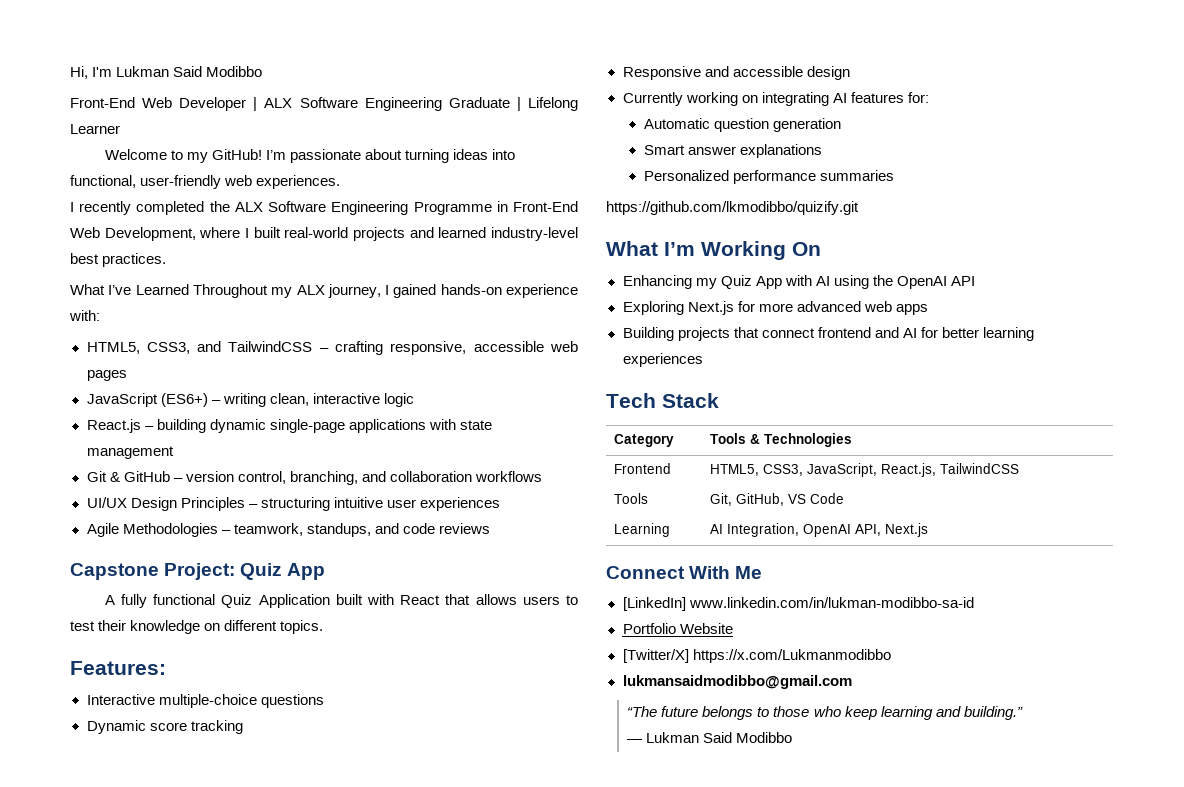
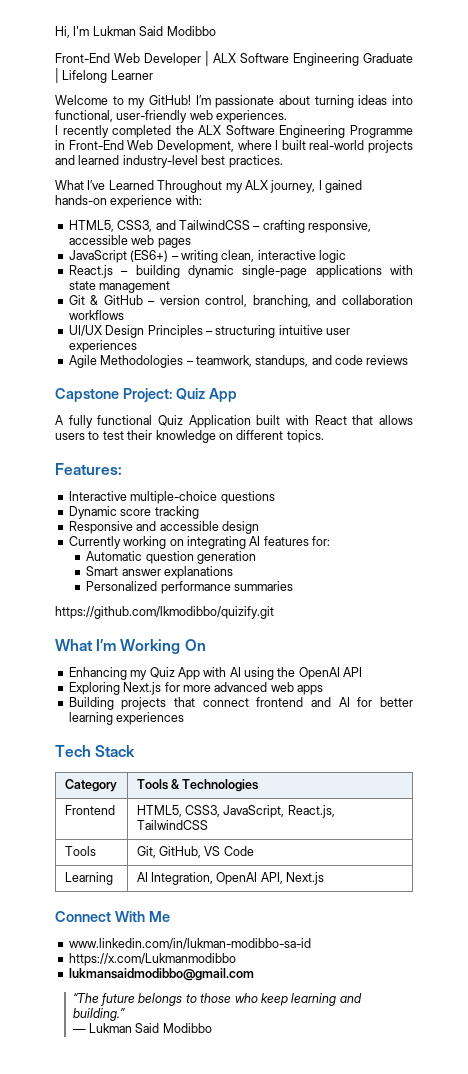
[622,597,686,611] [LinkedIn] -> (170, 916) none
[622,623,733,634] [622,649,689,663] Portfolio Website // [Twitter/X] -> (311, 943) none

